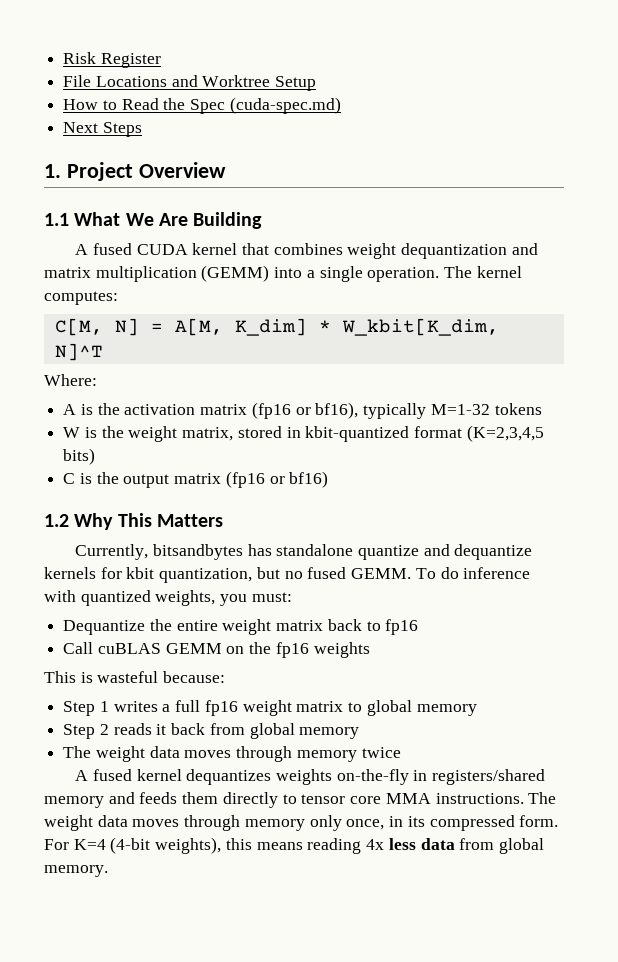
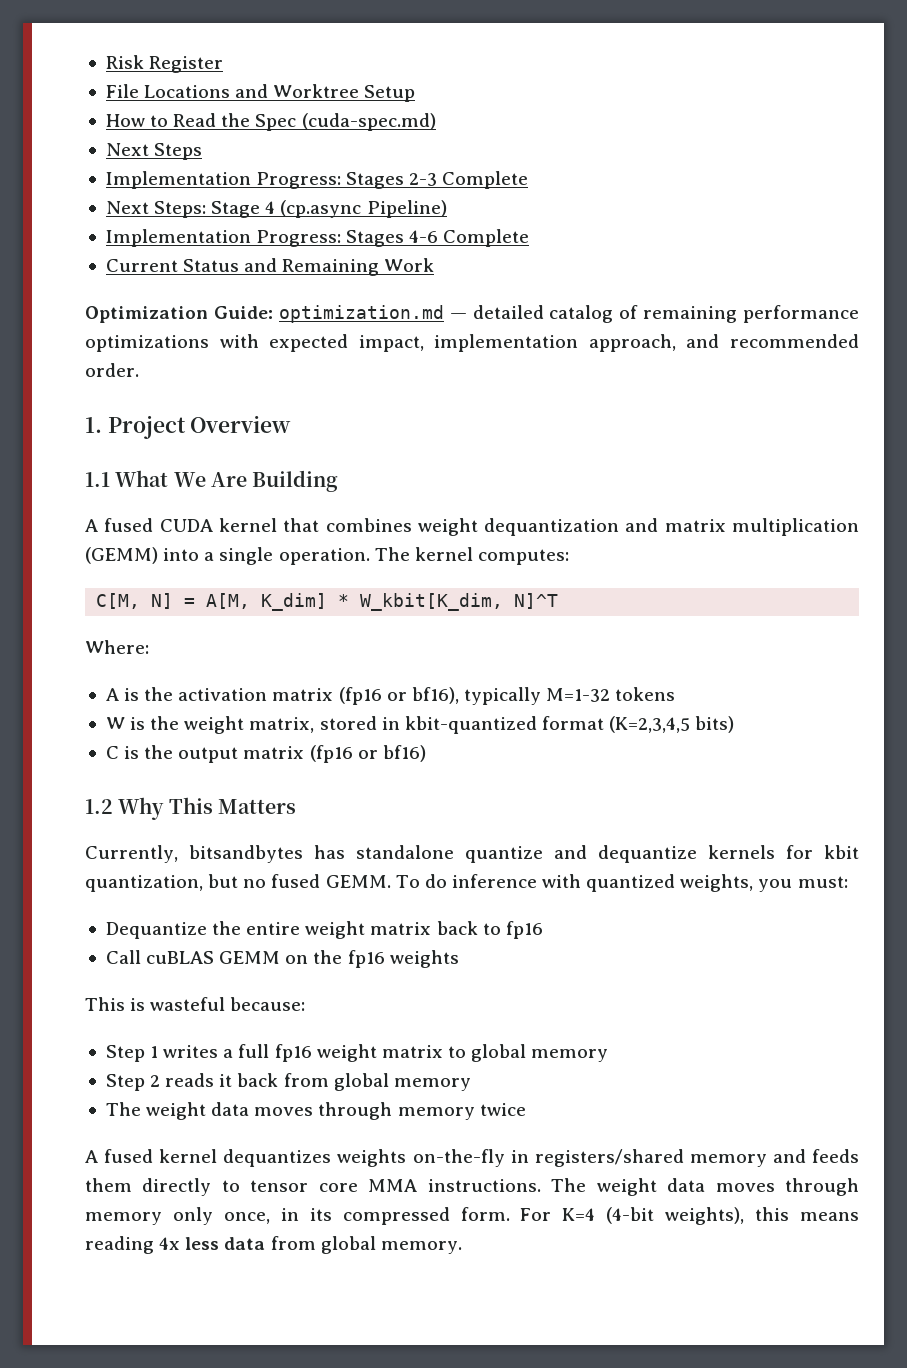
(142, 129) none -> [105,171,529,189] [105,200,447,218] [105,229,530,247] [105,258,435,276] [85,305,859,323] [85,334,859,352] [85,363,139,377] // Implementation Progress: Stages 2-3 Complete // Next Steps: Stage 4 (cp.async Pipeline) // Implementation Progress: Stages 4-6 Complete // Current Status and Remaining Work // Optimization Guide: optimization.md — detailed catalog of remaining performance optimizations with expected impact, implementation approach, and recommended order.

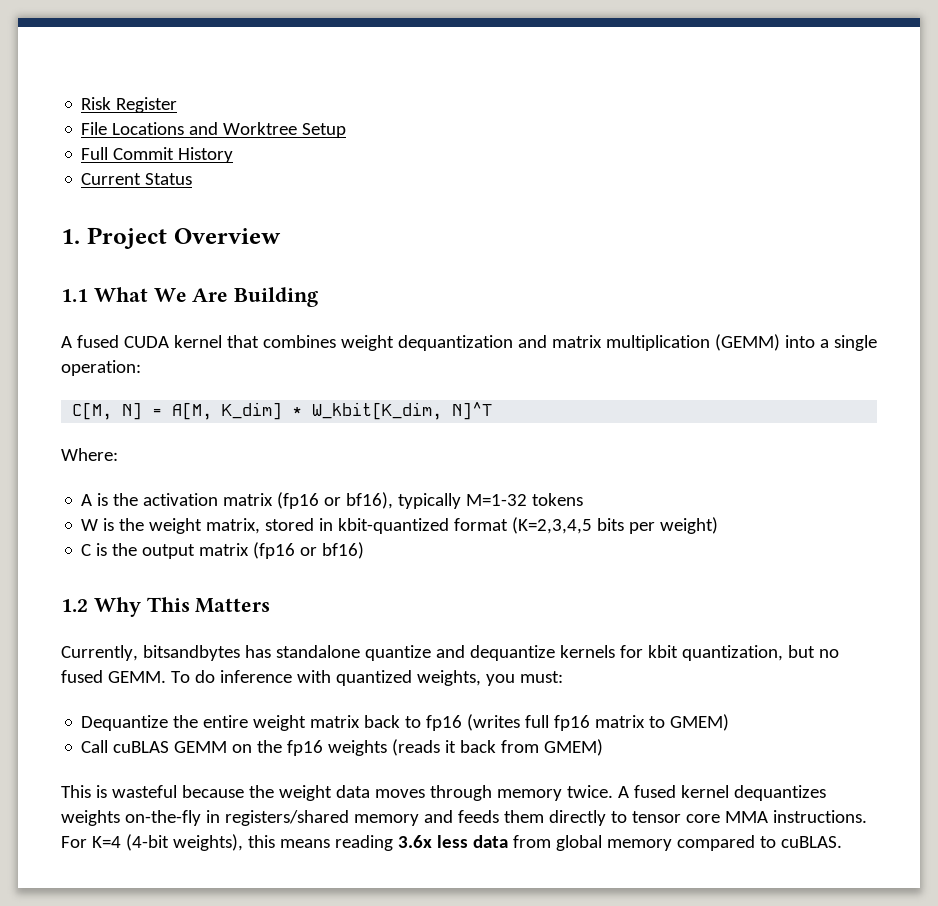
[105,113,436,131] [105,143,203,160] [105,171,529,189] [105,200,447,218] [105,229,530,247] [105,258,435,276] [85,305,859,323] [85,334,859,352] [85,363,139,377] How to Read the Spec (cuda-spec.md) // Next Steps // Implementation Progress: Stages 2-3 Complete // Next Steps: Stage 4 (cp.async Pipeline) // Implementation Progress: Stages 4-6 Complete // Current Status and Remaining Work // Optimization Guide: optimization.md — detailed catalog of remaining performance optimizations with expected impact, implementation approach, and recommended order. -> [81,147,234,163] [81,173,193,185] Full Commit History // Current Status
[278,547,569,565] operation. The kernel computes: -> [61,360,141,376] operation:
[695,716,735,733] bits) -> [597,517,719,534] bits per weight)
(543, 930) none -> [467,714,730,731] (writes full fp16 matrix to GMEM)
[85,997,306,1011] [105,1044,609,1062] [105,1073,471,1091] [105,1102,526,1120] // This is wasteful because: // Step 1 writes a full fp16 weight matrix to global memory // Step 2 reads it back from global memory // The weight data moves through memory twice // -> [392,739,604,756] [61,785,613,801] (reads it back from GMEM) // This is wasteful because the weight data moves through memory twice.
[551,1178,860,1196] [85,1207,510,1225] The weight data moves through memory only once, in its compressed form. -> (867, 816) none
[159,1237,181,1250] 4x -> [397,835,432,848] 3.6x
[380,1241,462,1254] memory. -> [606,835,842,851] memory compared to cuBLAS.

